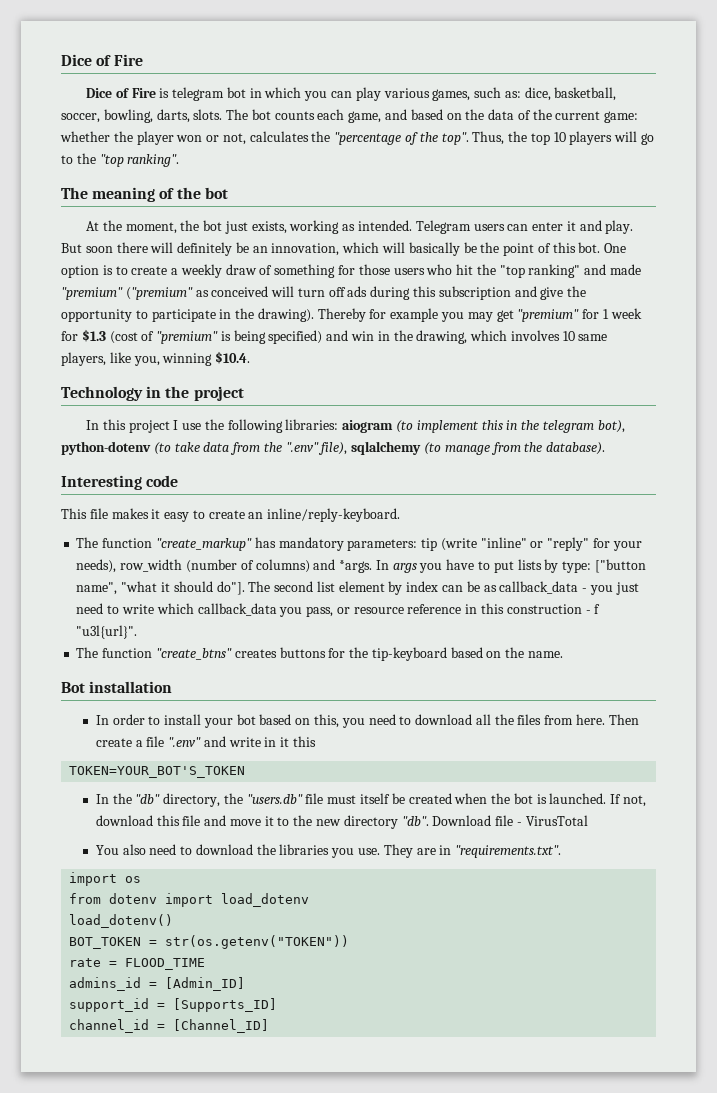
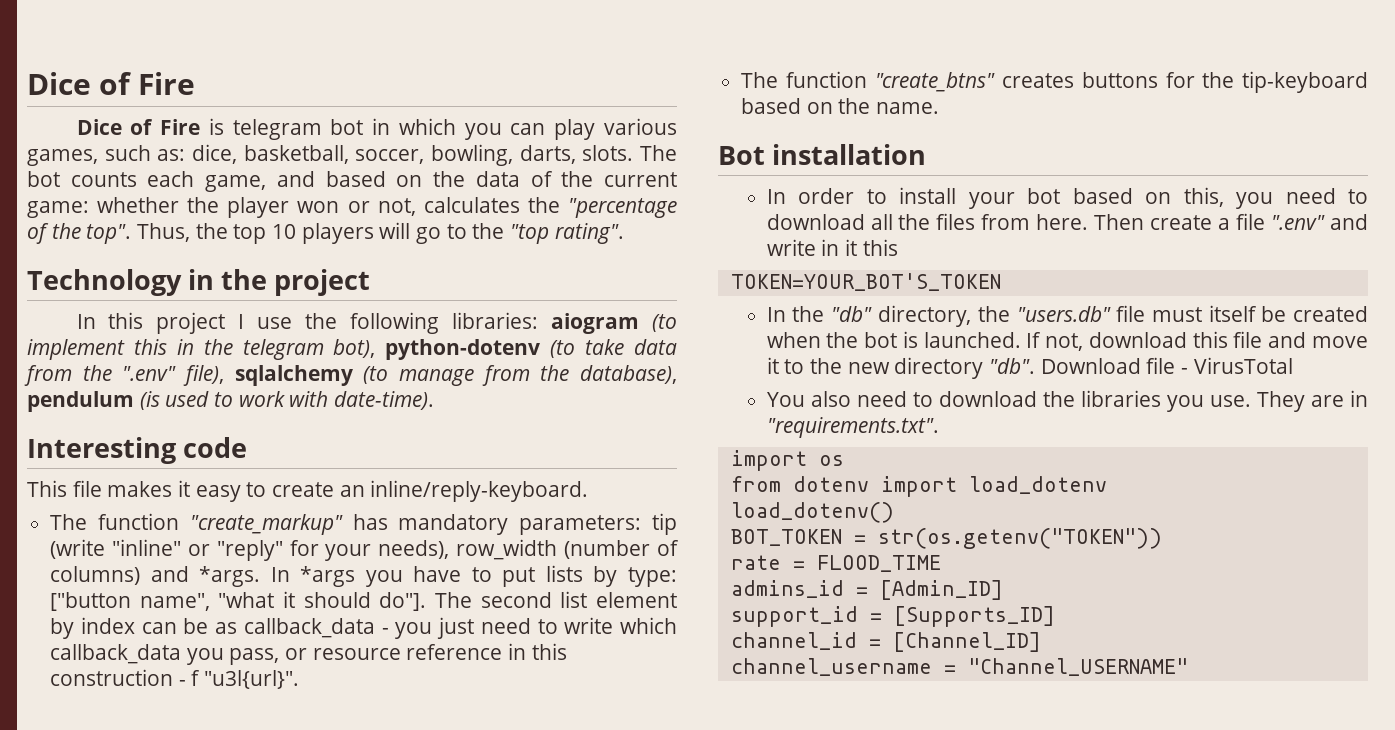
[127,154,180,167] [61,187,228,202] [86,220,634,234] [61,242,627,256] [61,264,642,278] [61,286,587,300] [61,308,642,322] [61,329,608,344] [61,351,251,366] ranking". // The meaning of the bot // At the moment, the bot just exists, working as intended. Telegram users can enter it and play. But soon there will definitely be an innovation, which will basically be the point of this bot. One option is to create a weekly draw of something for those users who hit the "top ranking" and made "premium" ("premium" as conceived will turn off ads during this subscription and give the opportunity to participate in the drawing). Thereby for example you may get "premium" for 1 week for $1.3 (cost of "premium" is being specified) and win in the drawing, which involves 10 same players, like you, winning $10.4. -> [554,223,624,244] rating".
[546,442,606,455] database). -> [580,365,677,384] [27,391,435,412] database), pendulum (is used to work with date-time).
[392,563,417,573] args -> [300,566,356,587] *args
(270, 1026) none -> [730,658,1188,676] // channel_username = "Channel_USERNAME"

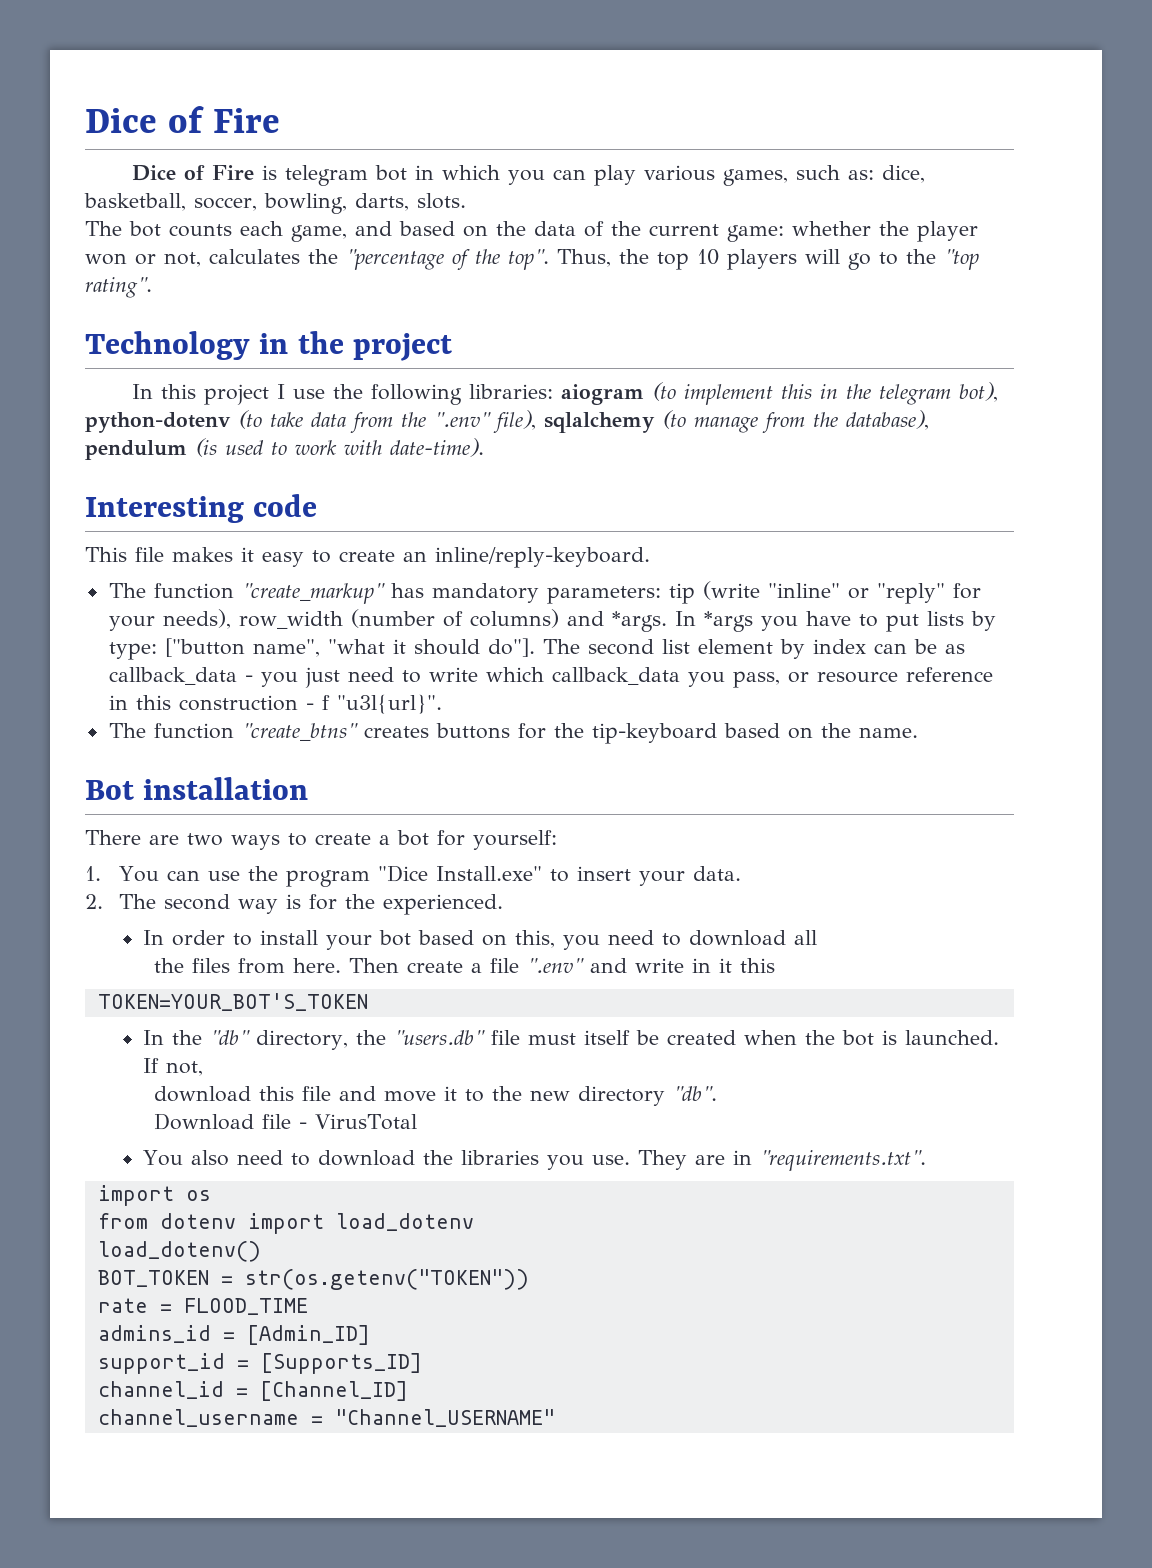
(634, 153) none -> (466, 201) //
(927, 154) none -> [85,830,557,850] [85,865,742,887] [85,894,504,915] // There are two ways to create a bot for yourself: // 1. You can use the program "Dice Install.exe" to insert your data. // 2. The second way is for the experienced.
(893, 222) none -> (818, 937) //
(1084, 342) none -> (204, 1068) //
(1035, 366) none -> (717, 1093) //

